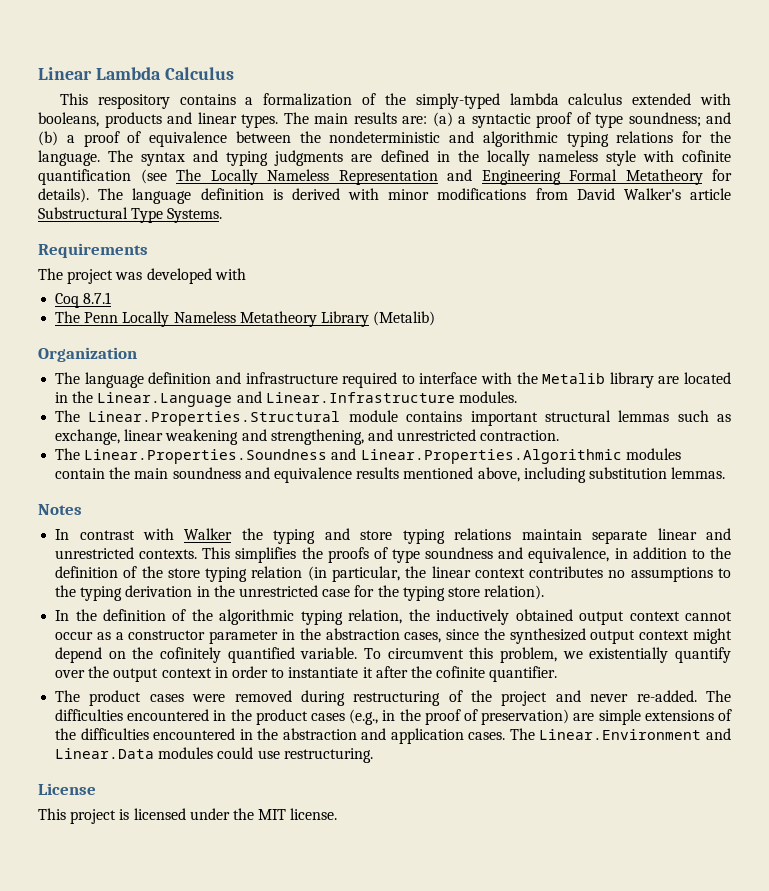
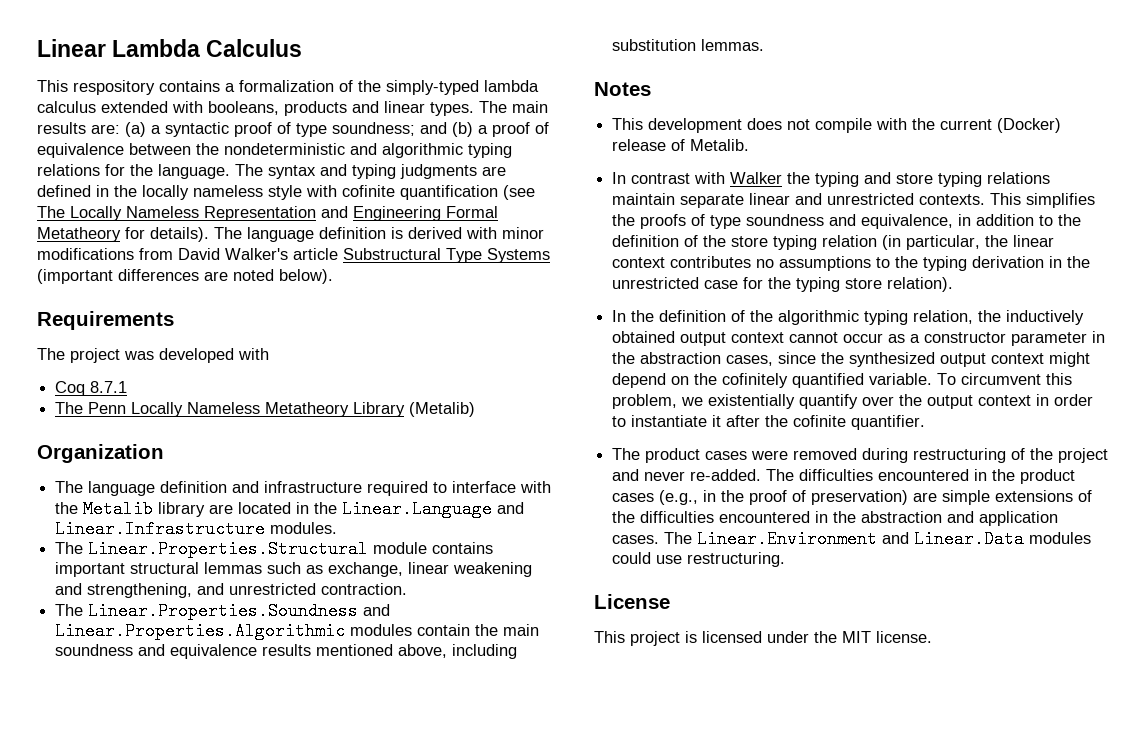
[167,208,223,223] Systems. -> [487,248,550,263] [37,269,333,284] Systems (important differences are noted below).
(82, 509) none -> [612,118,1062,133] [612,139,750,151] // This development does not compile with the current (Docker) release of Metalib.

